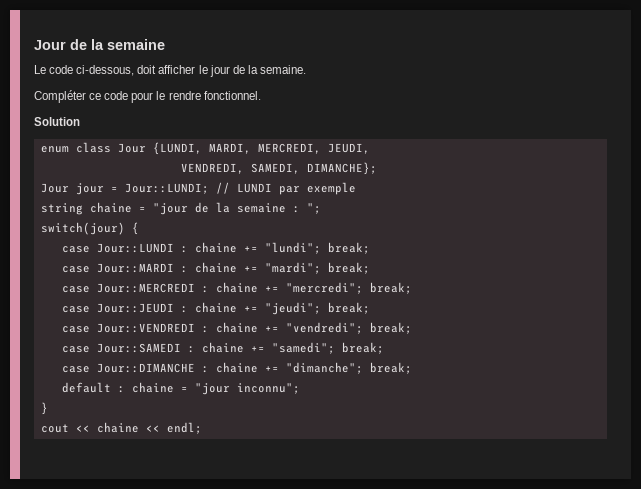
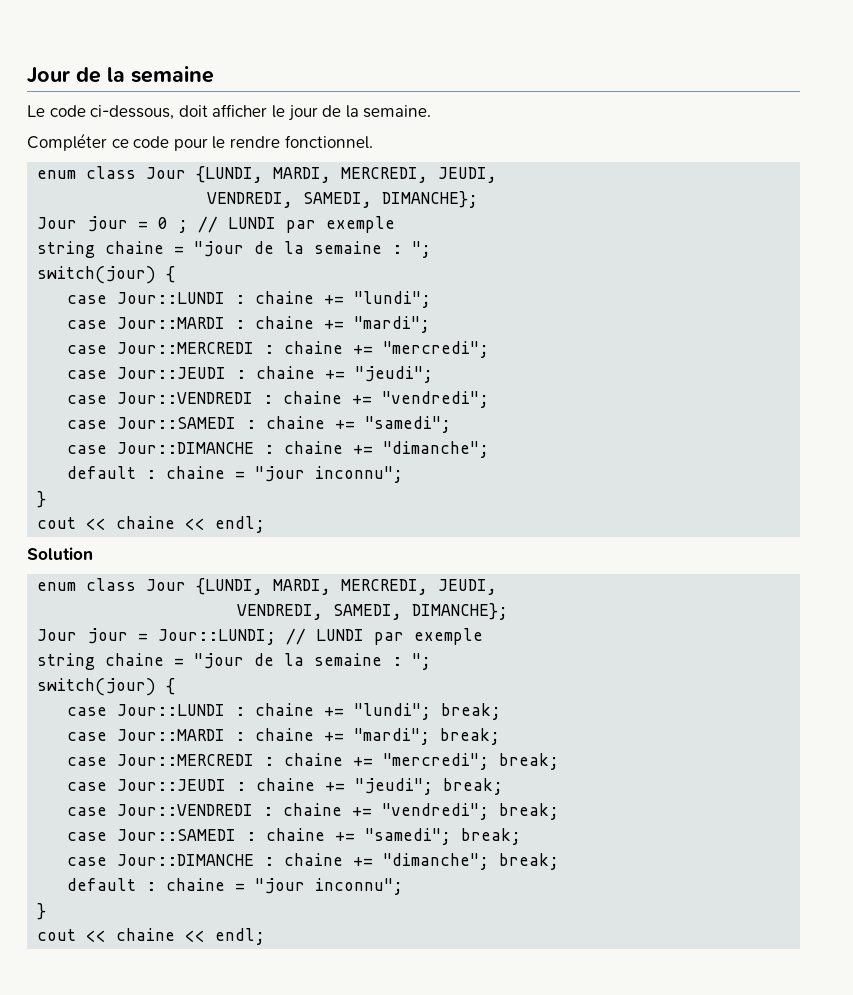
(261, 95) none -> [37,166,498,183] [207,191,479,208] [37,216,396,233] [37,241,432,258] [37,266,176,284] [67,291,432,308] [67,316,431,333] [67,341,490,358] [67,366,434,383] [67,391,490,408] [67,416,452,433] [67,441,490,458] [67,466,404,483] [37,491,47,508] [37,516,266,533] // enum class Jour {LUNDI, MARDI, MERCREDI, JEUDI, // VENDREDI, SAMEDI, DIMANCHE}; // Jour jour = 0 ; // LUNDI par exemple // string chaine = "jour de la semaine : "; // switch(jour) { // case Jour::LUNDI : chaine += "lundi"; // case Jour::MARDI : chaine += "mardi"; // case Jour::MERCREDI : chaine += "mercredi"; // case Jour::JEUDI : chaine += "jeudi"; // case Jour::VENDREDI : chaine += "vendredi"; // case Jour::SAMEDI : chaine += "samedi"; // case Jour::DIMANCHE : chaine += "dimanche"; // default : chaine = "jour inconnu"; // } // cout << chaine << endl;

